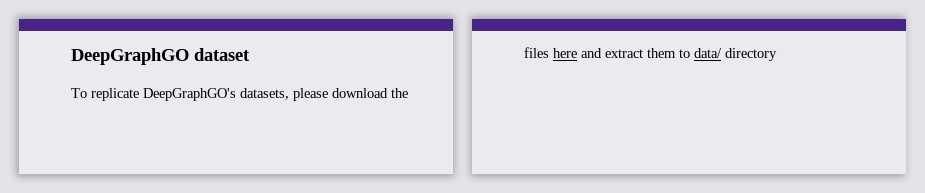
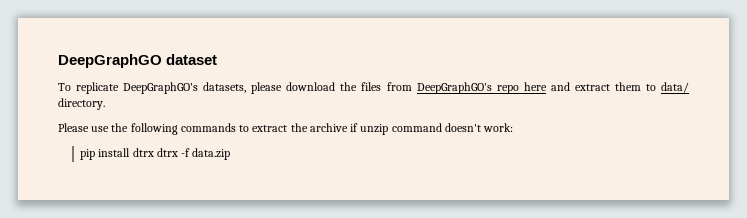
(549, 52) none -> [386,82,519,94] from DeepGraphGO's repo
[725,48,777,61] directory -> [58,98,105,110] [58,123,514,135] [80,148,231,160] directory. // Please use the following commands to extract the archive if unzip command doesn't work: // pip install dtrx dtrx -f data.zip

